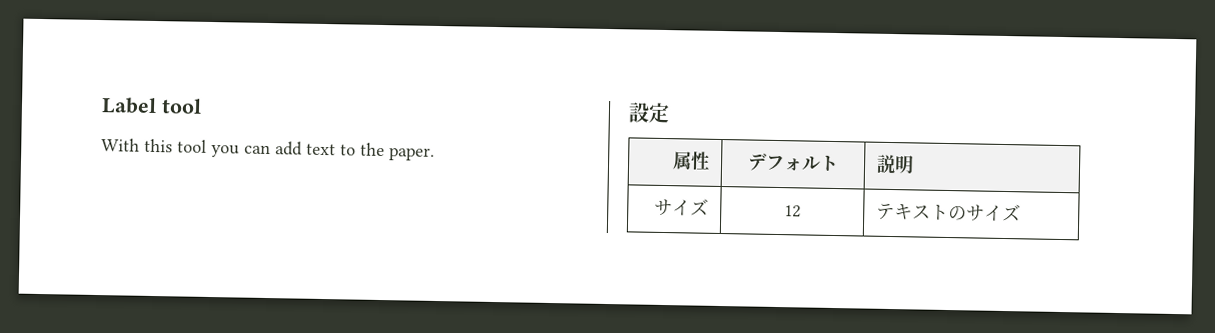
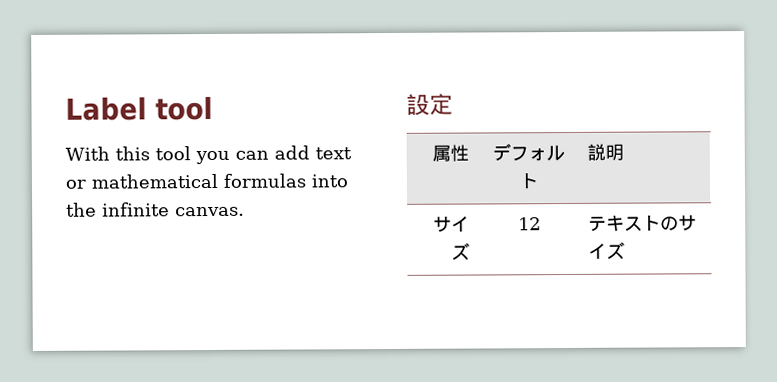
[340,142,435,161] to the paper. -> [65,173,348,189] [66,202,245,217] or mathematical formulas into the infinite canvas.

